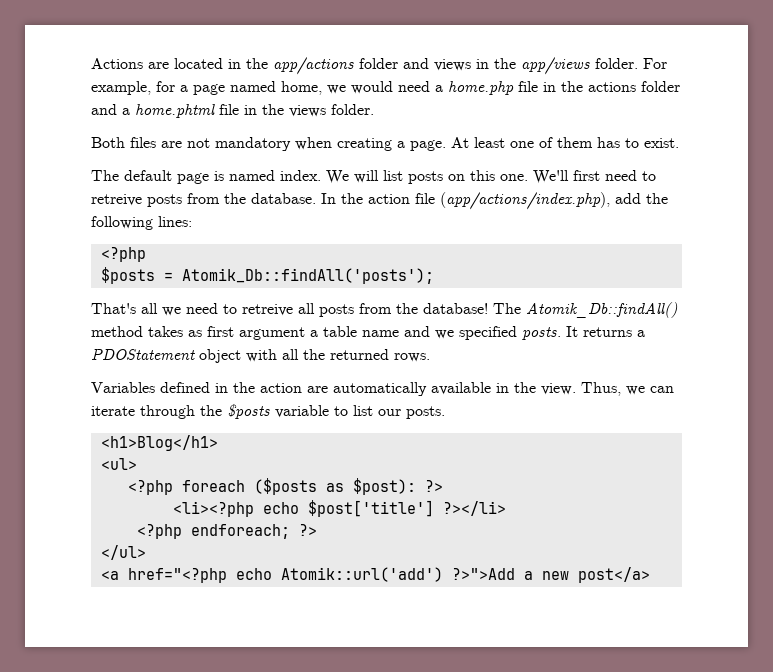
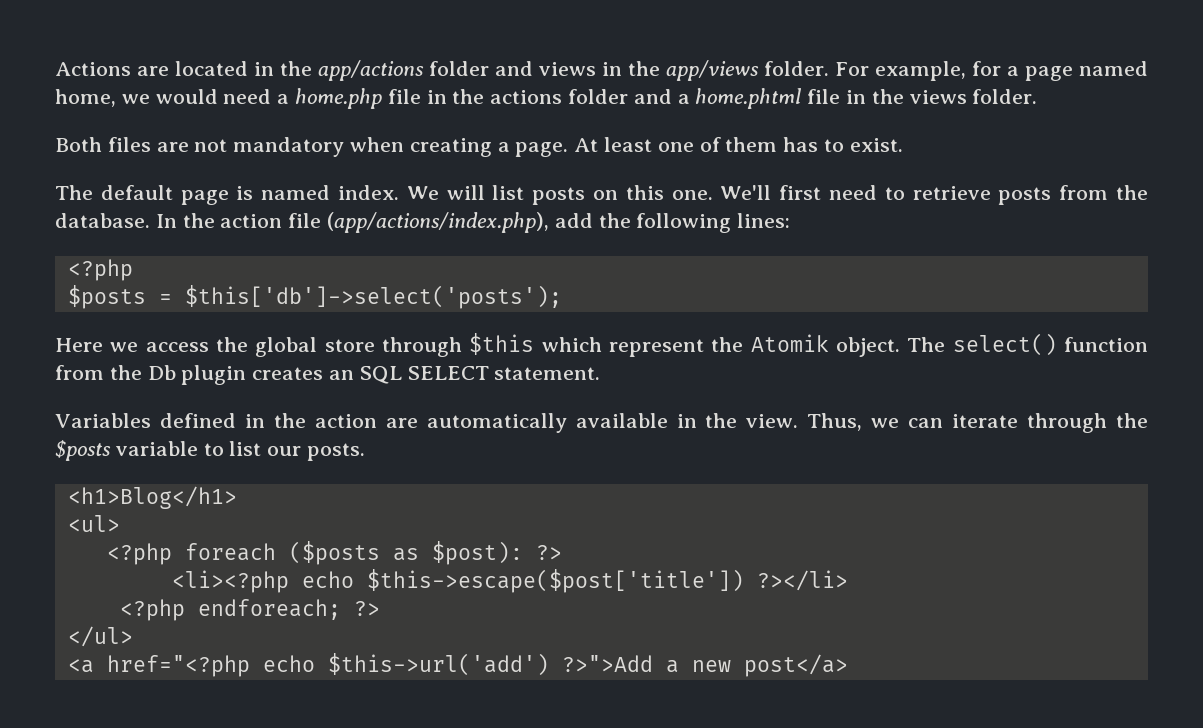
[91,194,142,206] retreive -> [912,186,991,200] retrieve
[181,268,434,284] [91,302,678,318] [91,326,645,340] [91,348,430,363] Atomik_Db::findAll('posts'); // That's all we need to retreive all posts from the database! The Atomik_Db::findAll() method takes as first argument a table name and we specified posts. It returns a PDOStatement object with all the returned rows. -> [184,285,562,309] [55,333,1149,357] [55,365,601,385] $this['db']->select('posts'); // Here we access the global store through $this which represent the Atomik object. The select() function from the Db plugin creates an SQL SELECT statement.
[307,500,434,517] $post['title'] -> [366,569,744,593] $this->escape($post['title'])
[280,567,443,582] Atomik::url('add') -> [327,653,549,676] $this->url('add')

